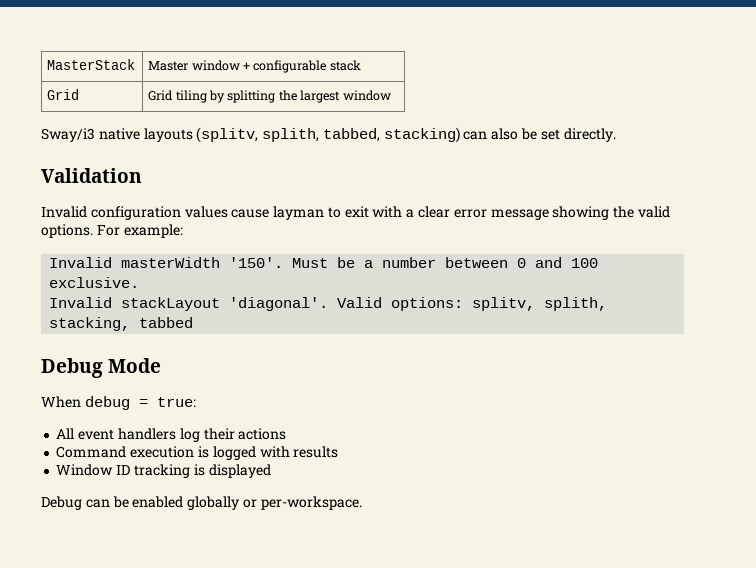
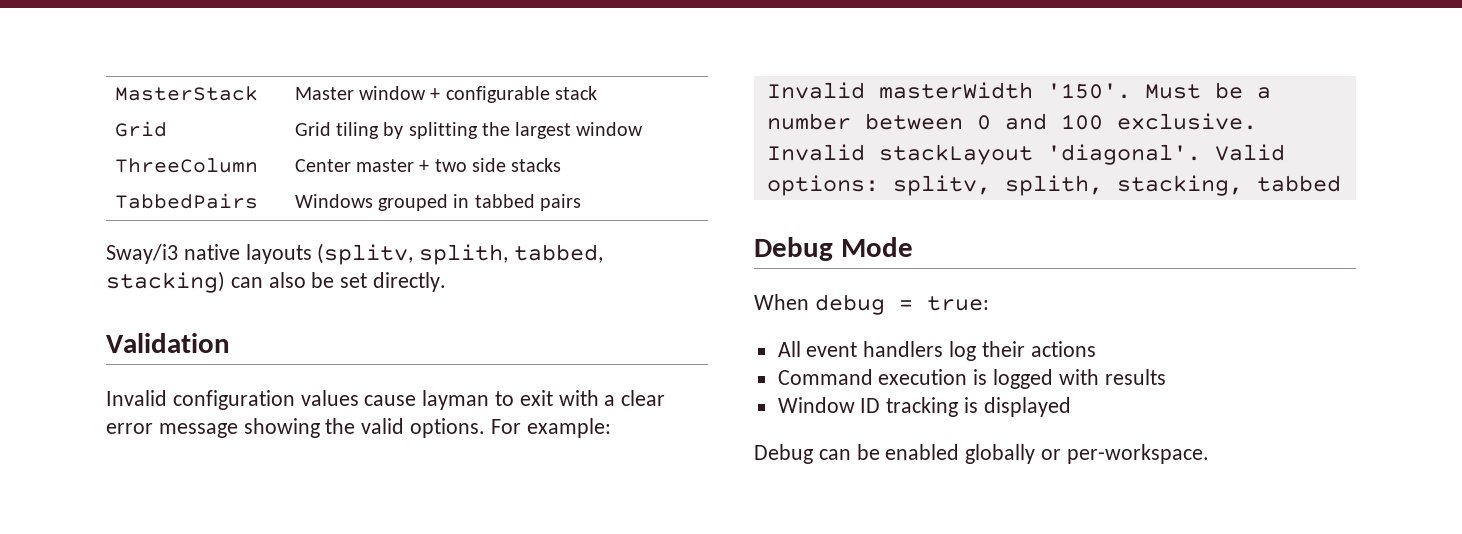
(391, 95) none -> [114,158,258,173] [294,158,562,172] [114,193,258,209] [294,194,581,211] // ThreeColumn | Center master + two side stacks // TabbedPairs | Windows grouped in tabbed pairs

